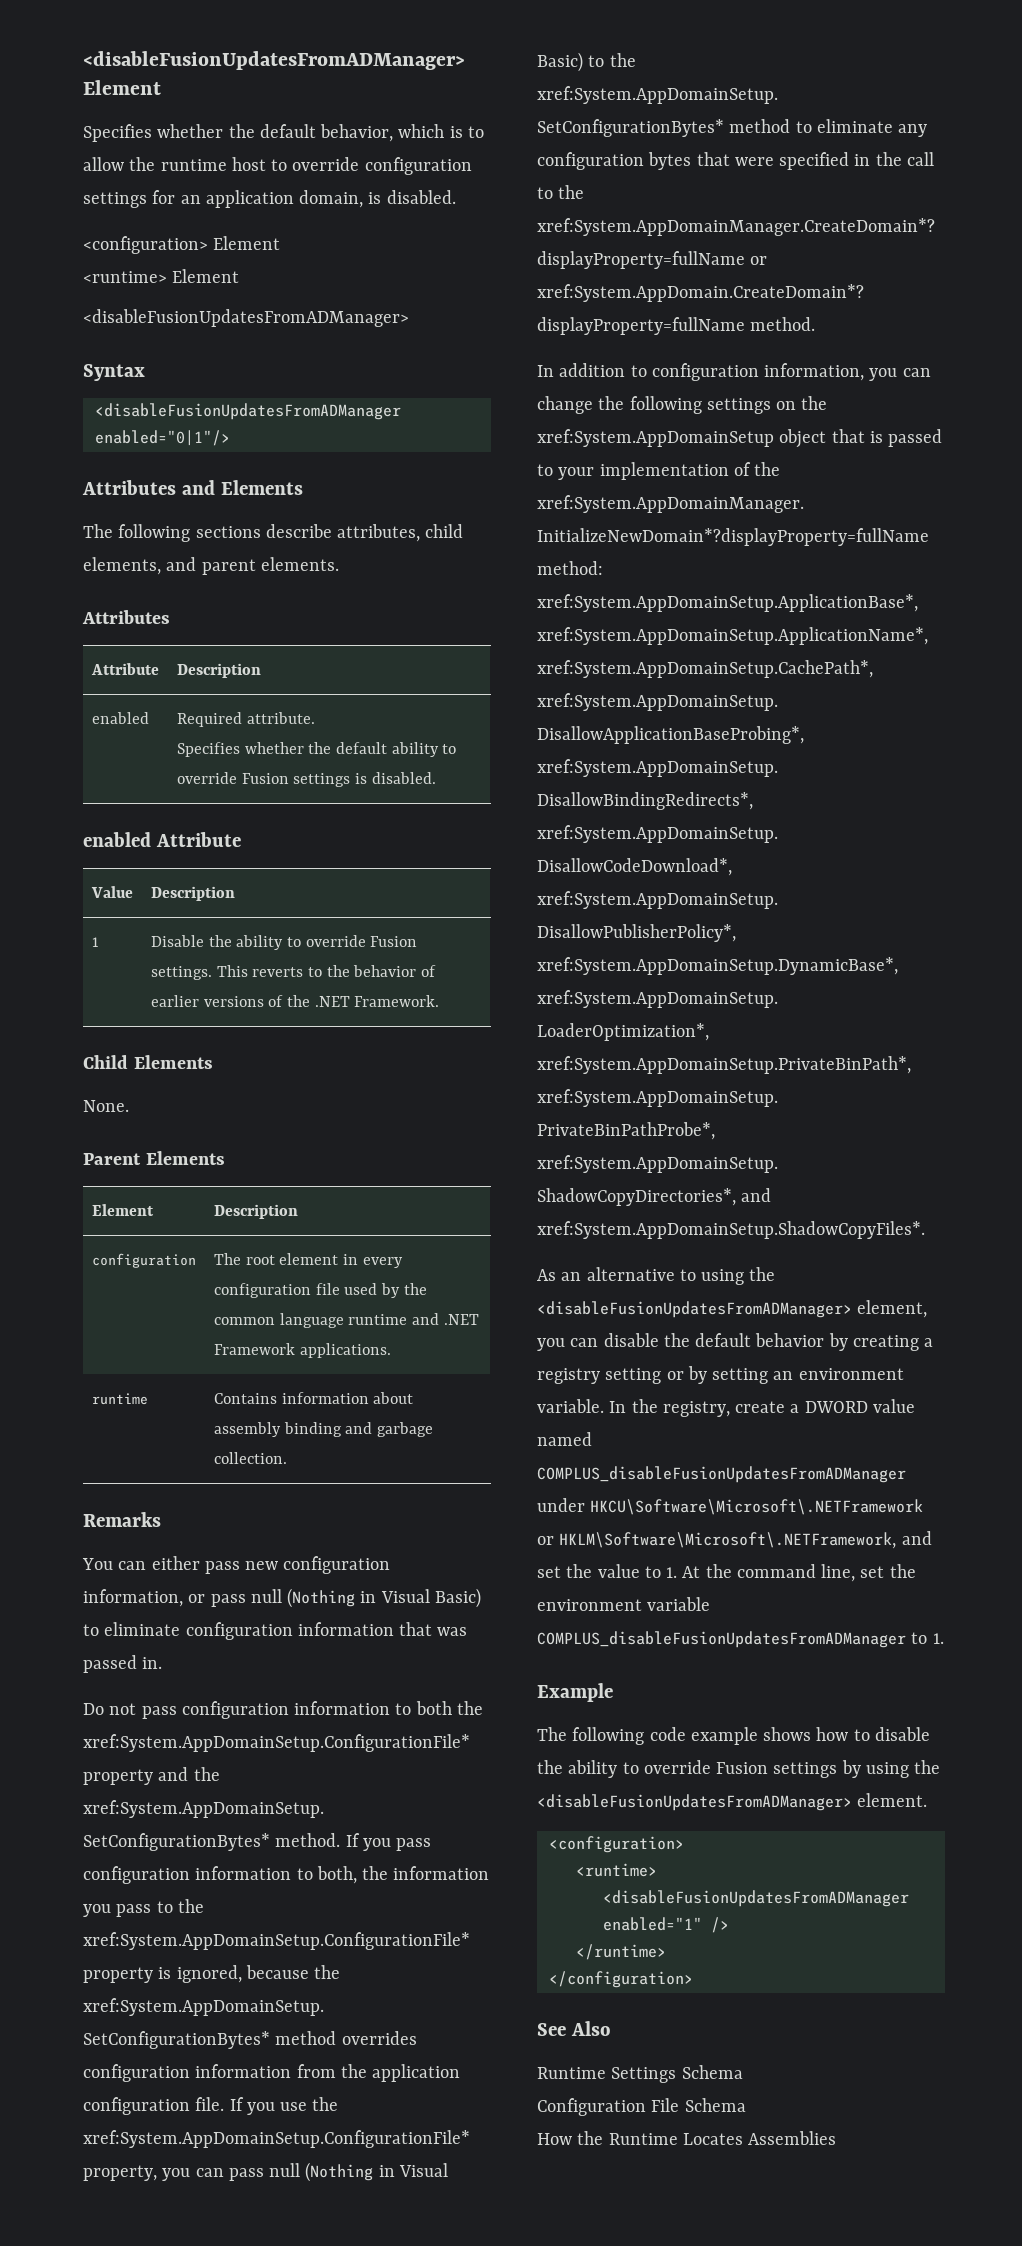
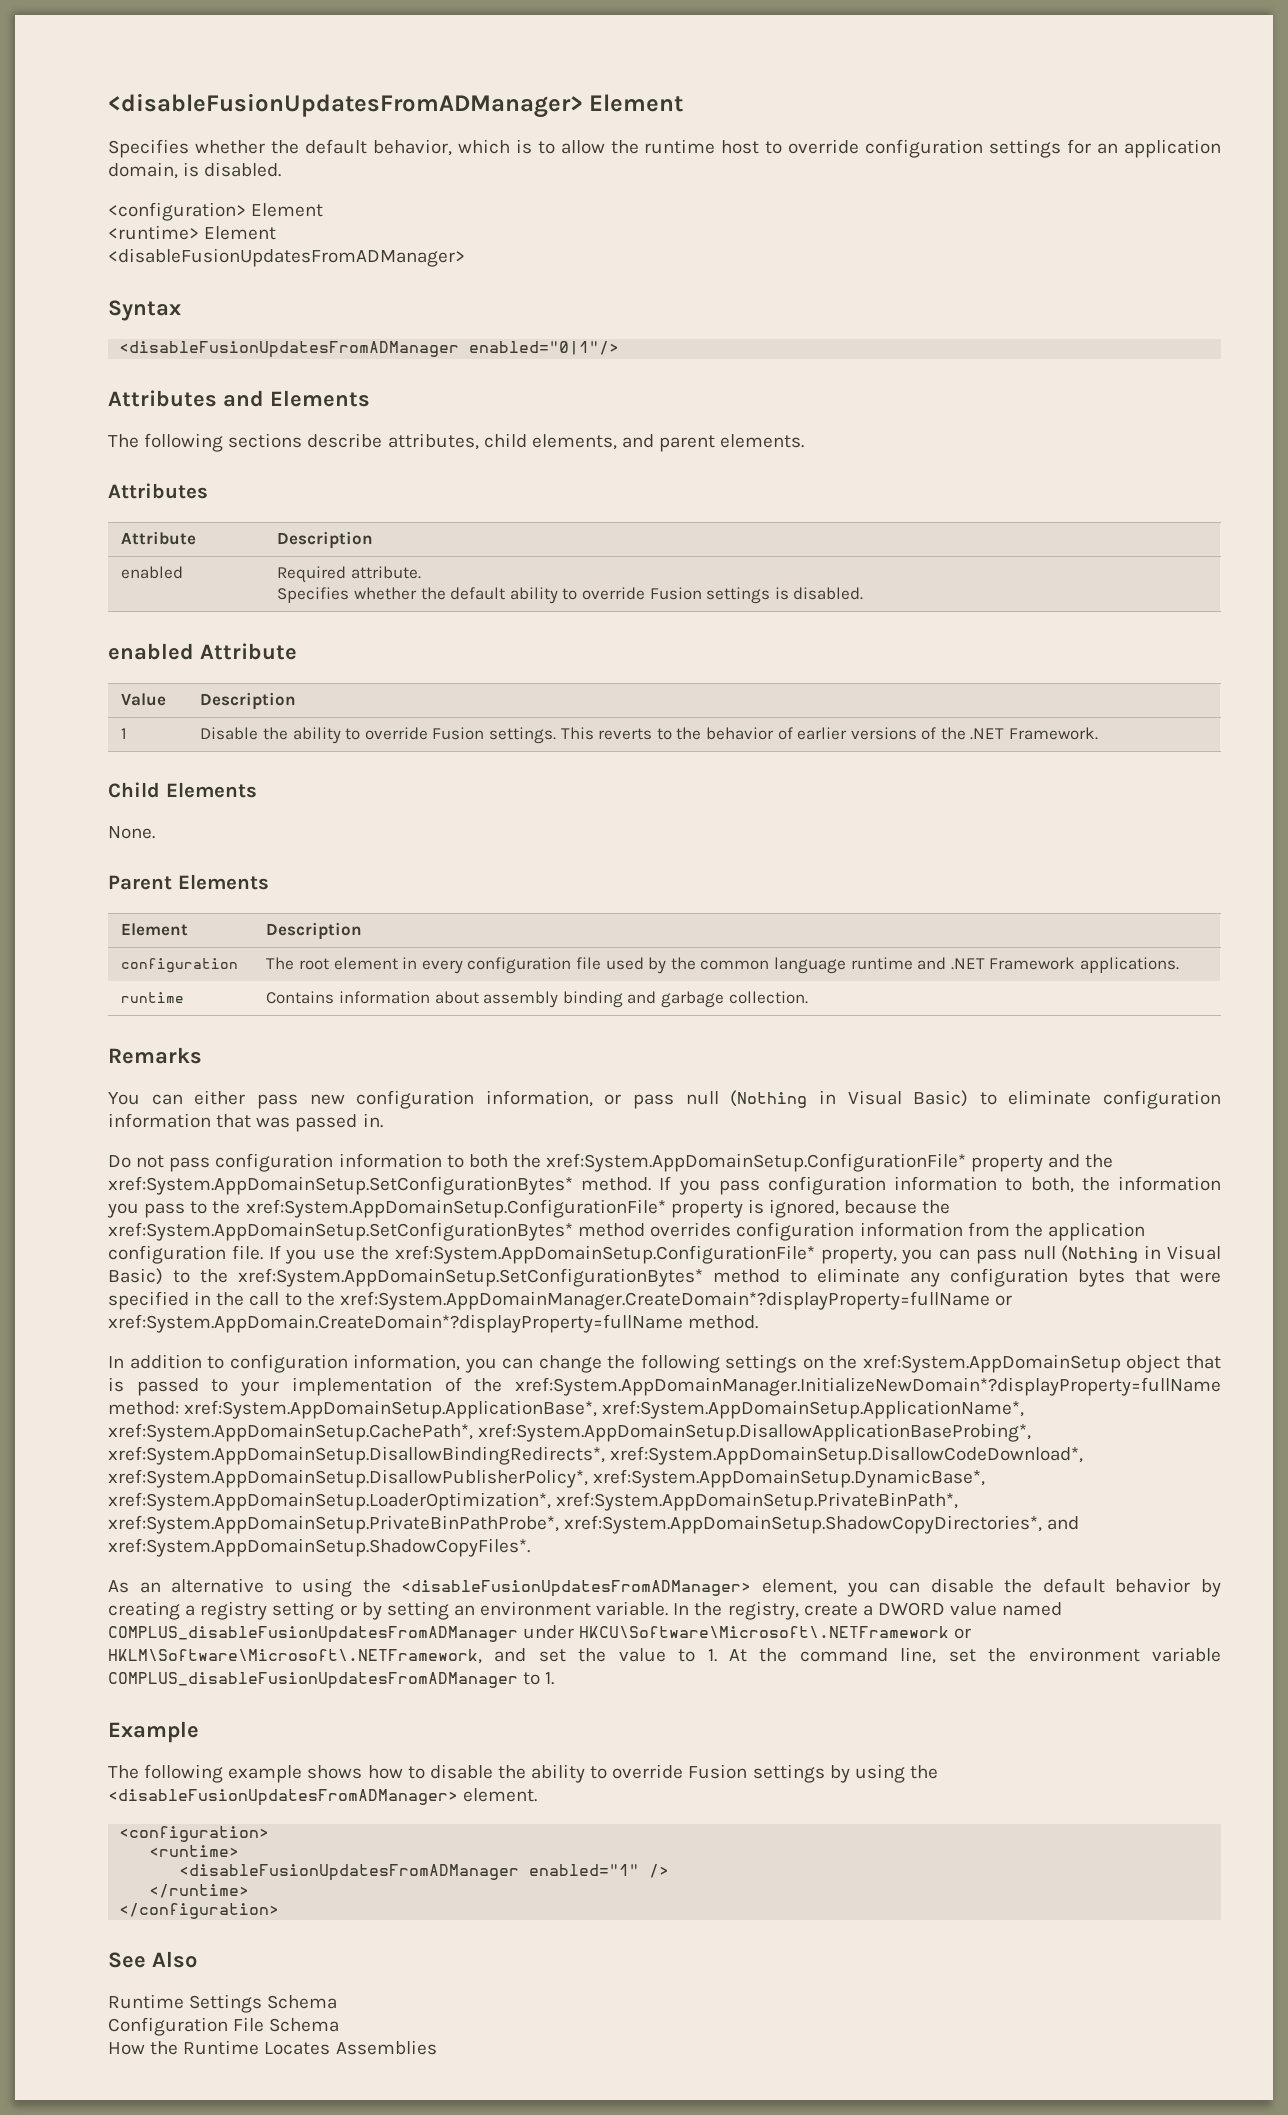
[649,1727,686,1741] code -> (224, 1773) none

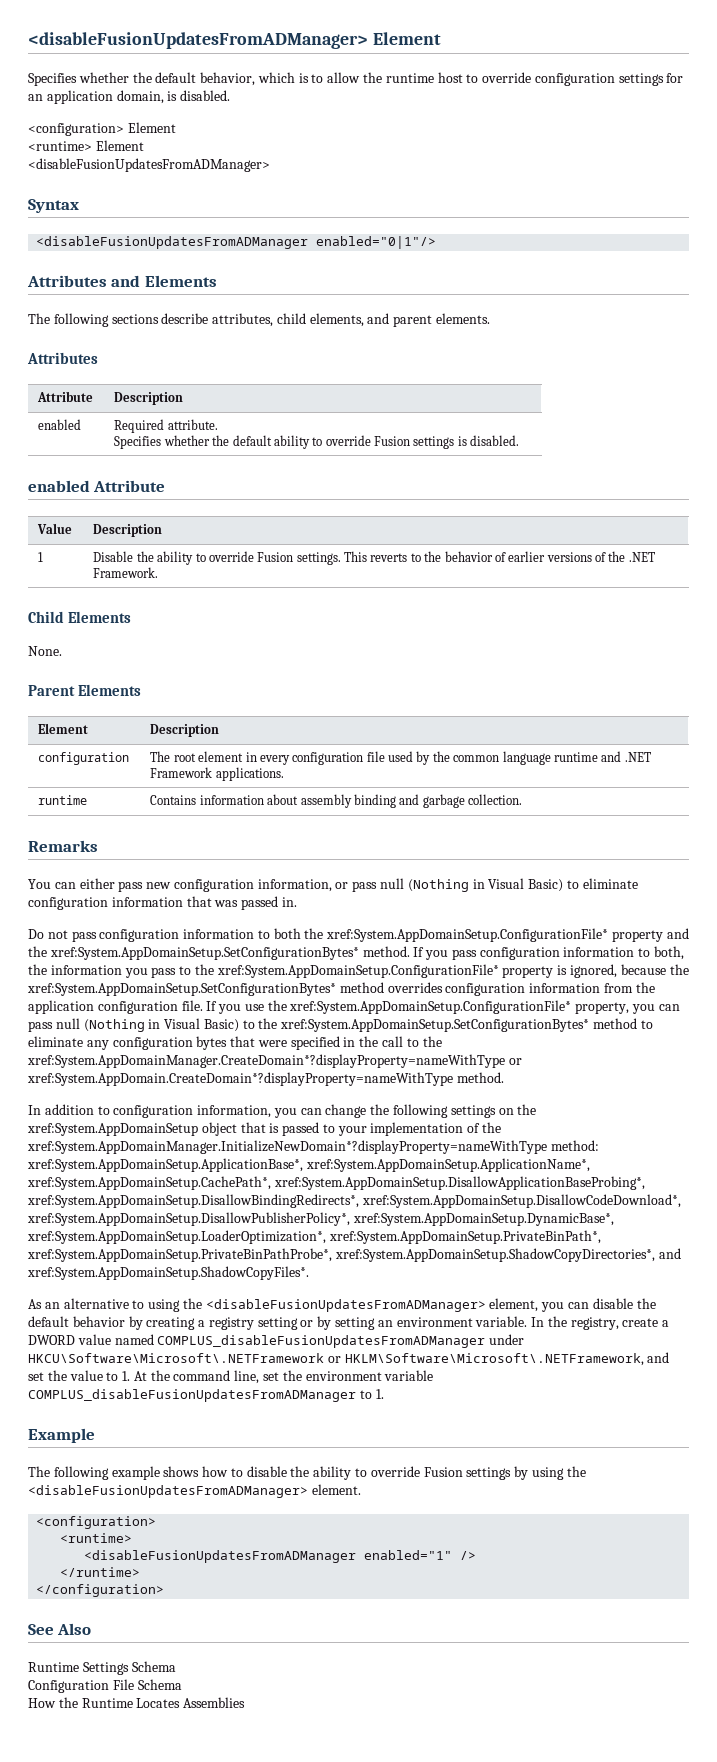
[339,1291,1012,1310] [108,1314,683,1333] xref:System.AppDomainManager.CreateDomain*?displayProperty=fullName or xref:System.AppDomain.CreateDomain*?displayProperty=fullName -> [27,1054,522,1068] [27,1072,453,1086] xref:System.AppDomainManager.CreateDomain*?displayProperty=nameWithType or xref:System.AppDomain.CreateDomain*?displayProperty=nameWithType
[515,1377,1221,1396] xref:System.AppDomainManager.InitializeNewDomain*?displayProperty=fullName -> [27,1140,547,1154] xref:System.AppDomainManager.InitializeNewDomain*?displayProperty=nameWithType

